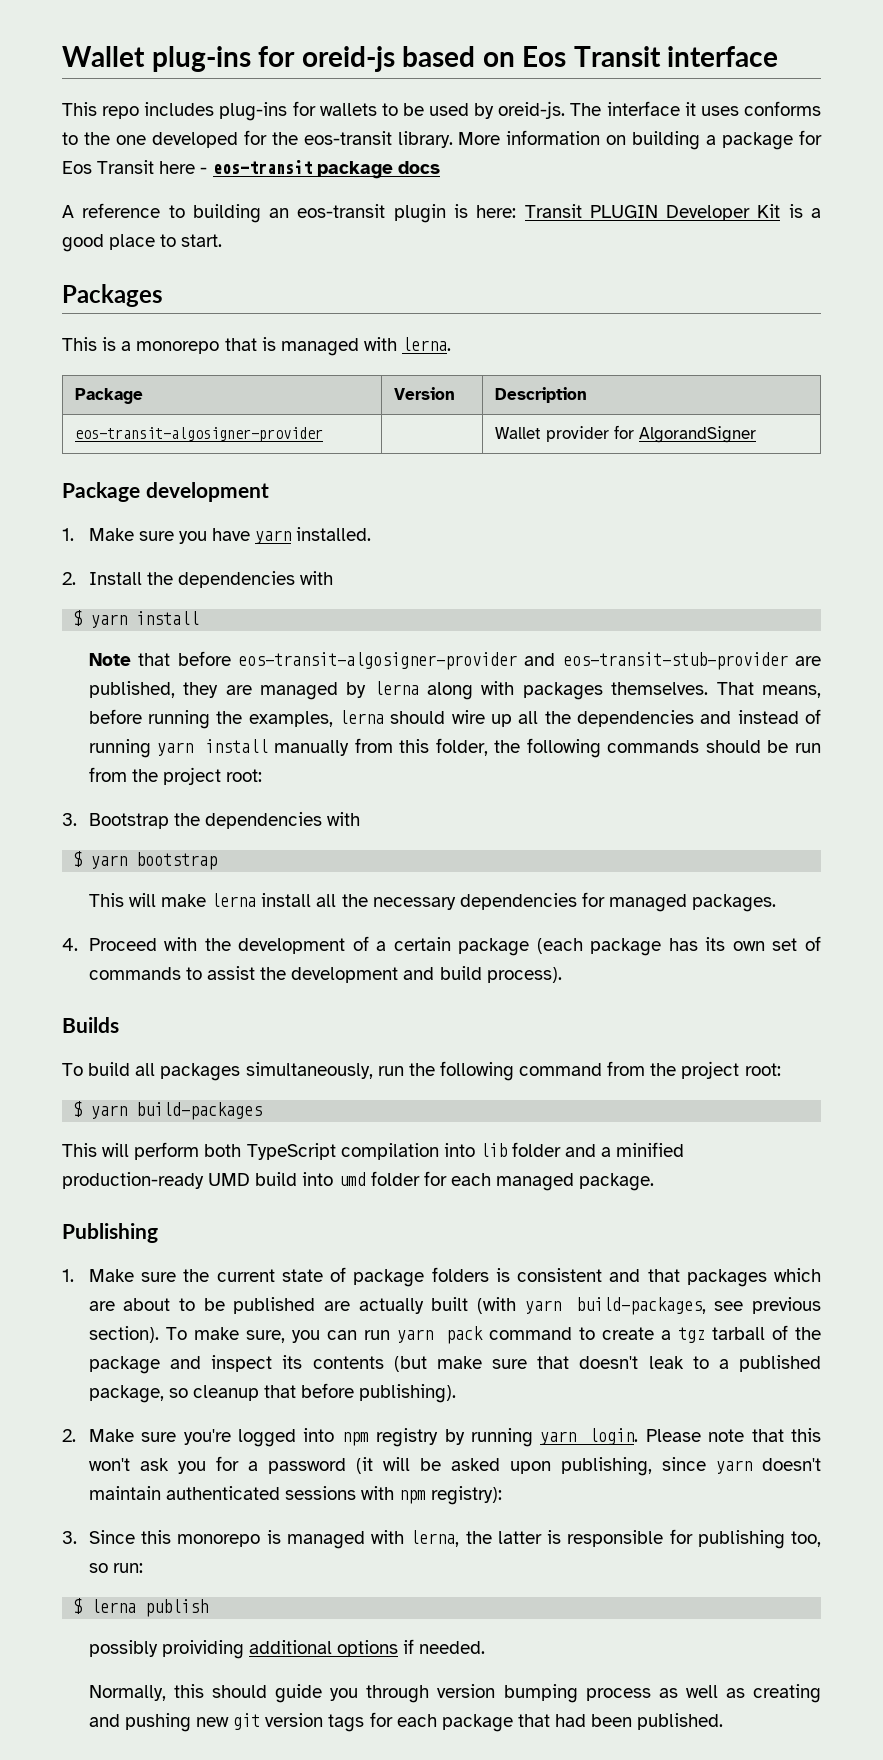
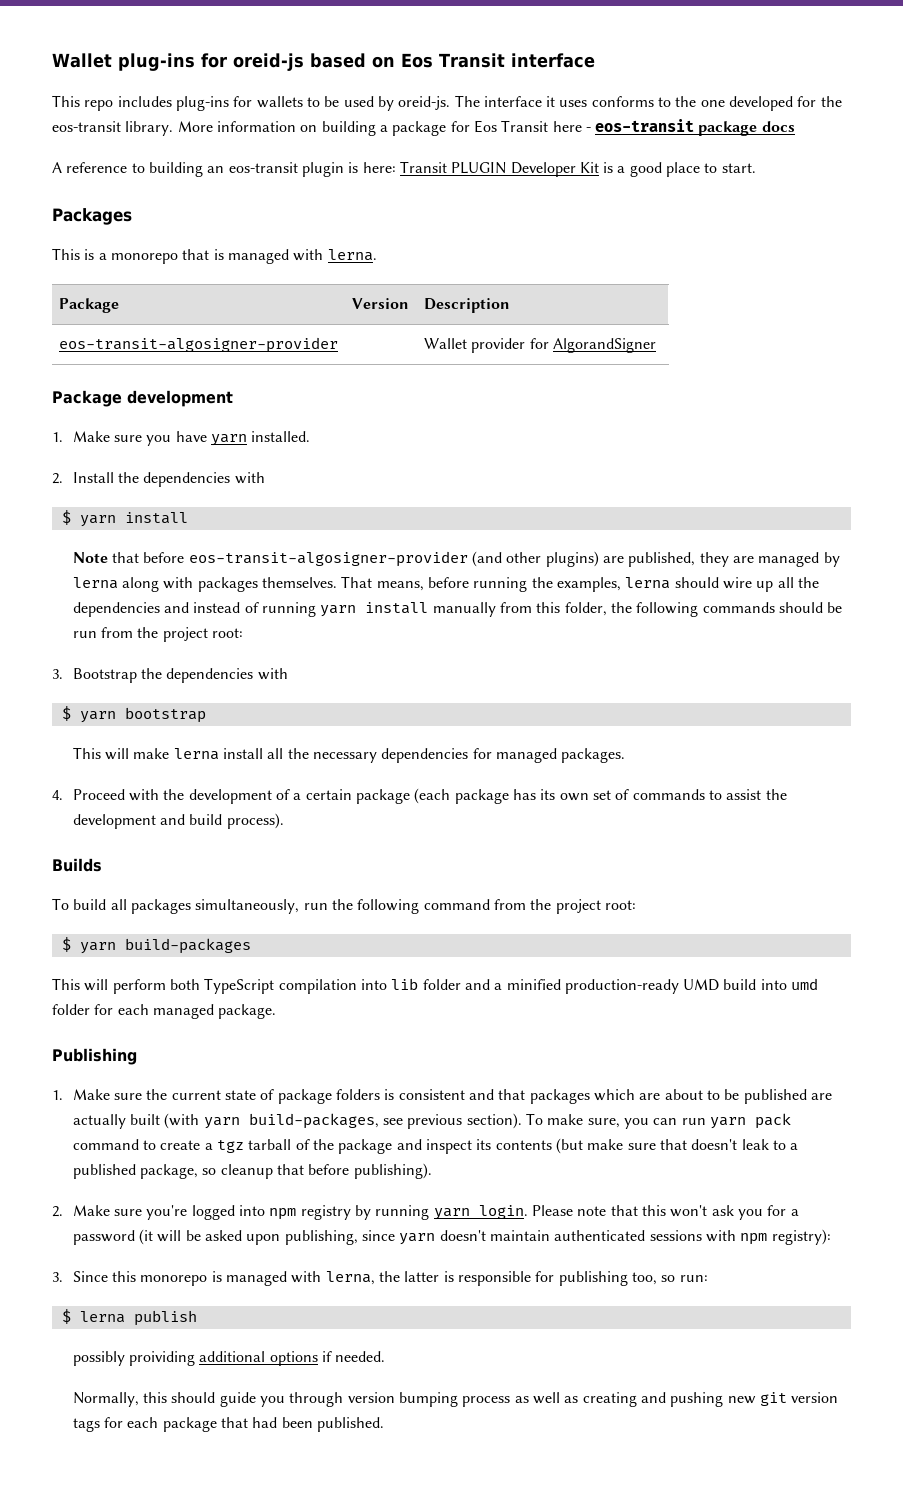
[524,652,788,670] and eos-transit-stub-provider -> [472,551,599,567] (and other plugins)

